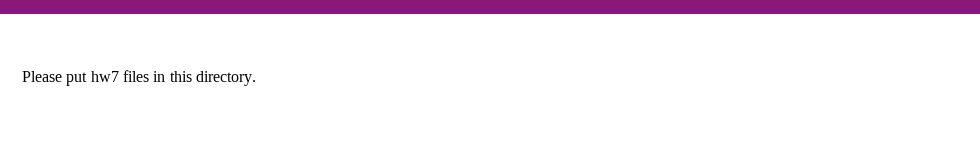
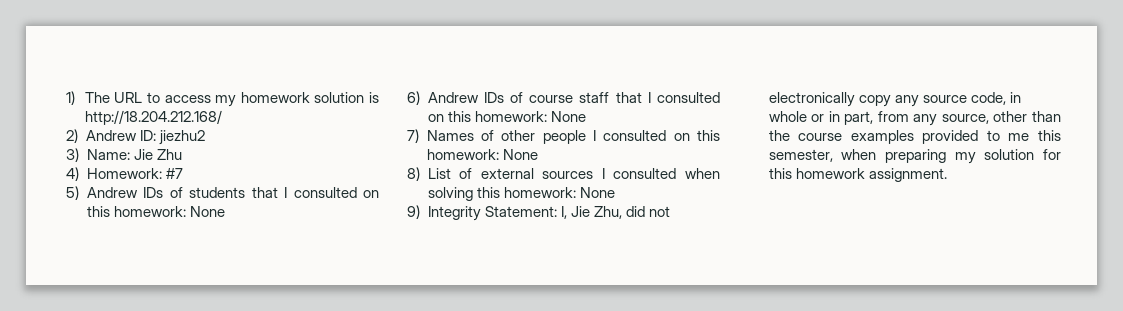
[22,70,256,86] Please put hw7 files in this directory. -> [66,91,380,107] [84,110,222,125] [66,129,205,145] [66,148,182,162] [66,167,183,181] [66,186,379,200] [86,206,225,217] [407,91,720,105] [427,111,586,122] [407,129,720,144] [426,149,538,160] [407,167,720,181] [427,187,615,201] [407,205,670,221] [768,92,1021,107] [768,111,1061,126] [768,130,1061,144] [768,149,1061,164] [768,168,947,182] 1) The URL to access my homework solution is http://18.204.212.168/ // 2) Andrew ID: jiezhu2 // 3) Name: Jie Zhu // 4) Homework: #7 // 5) Andrew IDs of students that I consulted on this homework: None // 6) Andrew IDs of course staff that I consulted on this homework: None // 7) Names of other people I consulted on this homework: None // 8) List of external sources I consulted when solving this homework: None // 9) Integrity Statement: I, Jie Zhu, did not electronically copy any source code, in whole or in part, from any source, other than the course examples provided to me this semester, when preparing my solution for this homework assignment.

